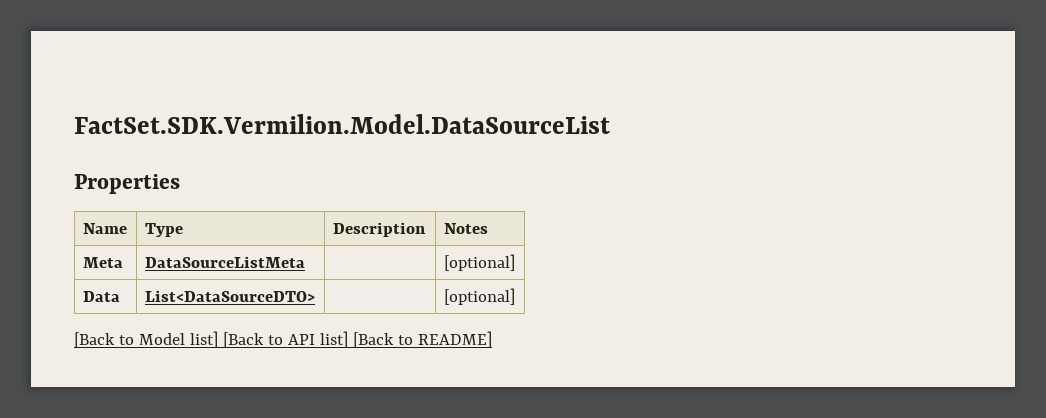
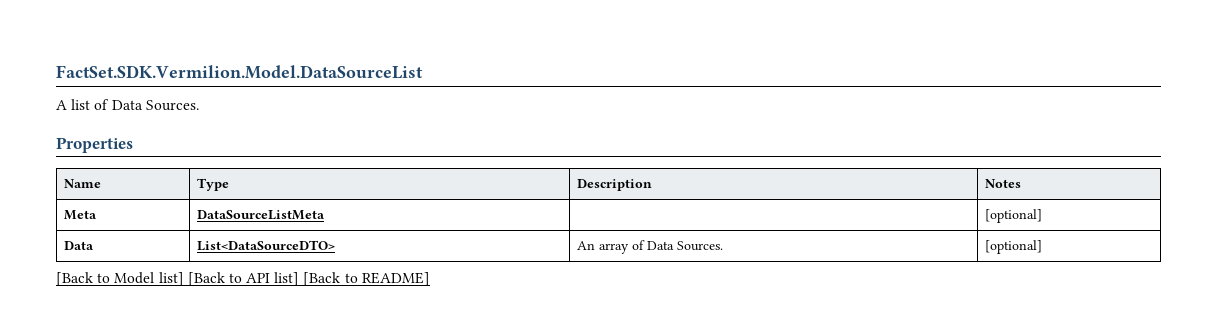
(610, 124) none -> [56,99,199,111] // A list of Data Sources.
(315, 296) none -> [577,240,724,254] An array of Data Sources.

